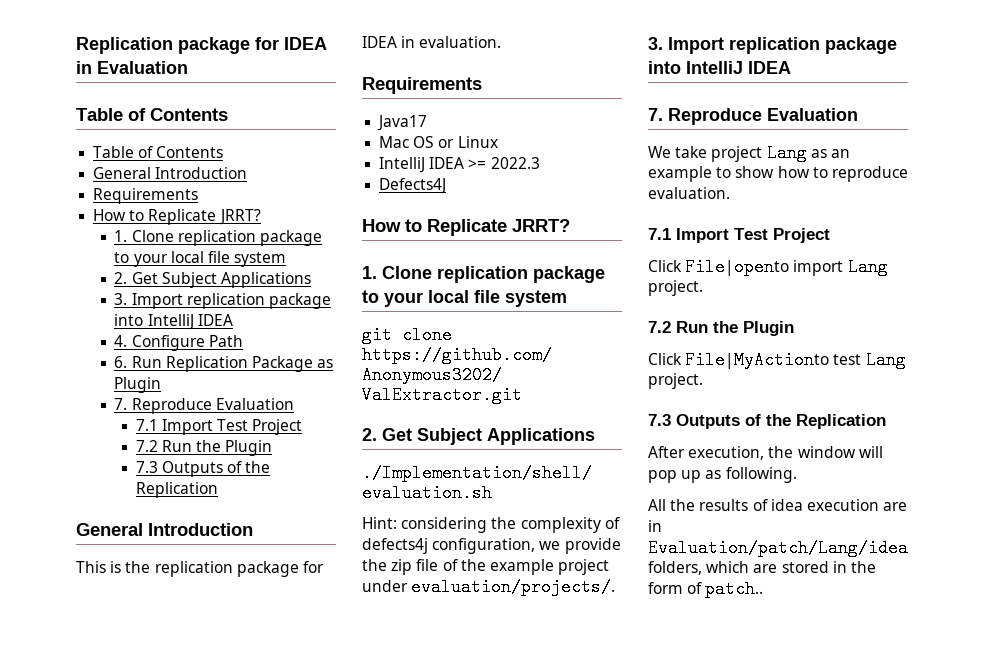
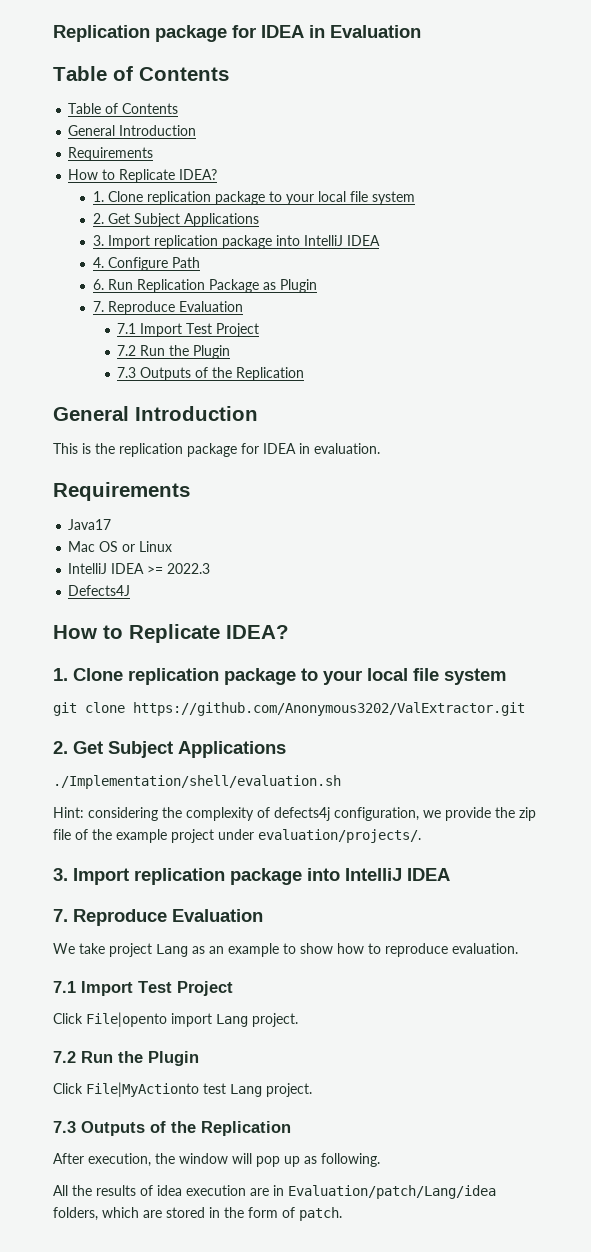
[218,209,261,225] JRRT? -> [179,169,218,180] IDEA?
[512,219,570,232] JRRT? -> [226,625,289,639] IDEA?
[705,580,764,598] patch.. -> [299,1207,342,1221] patch.

